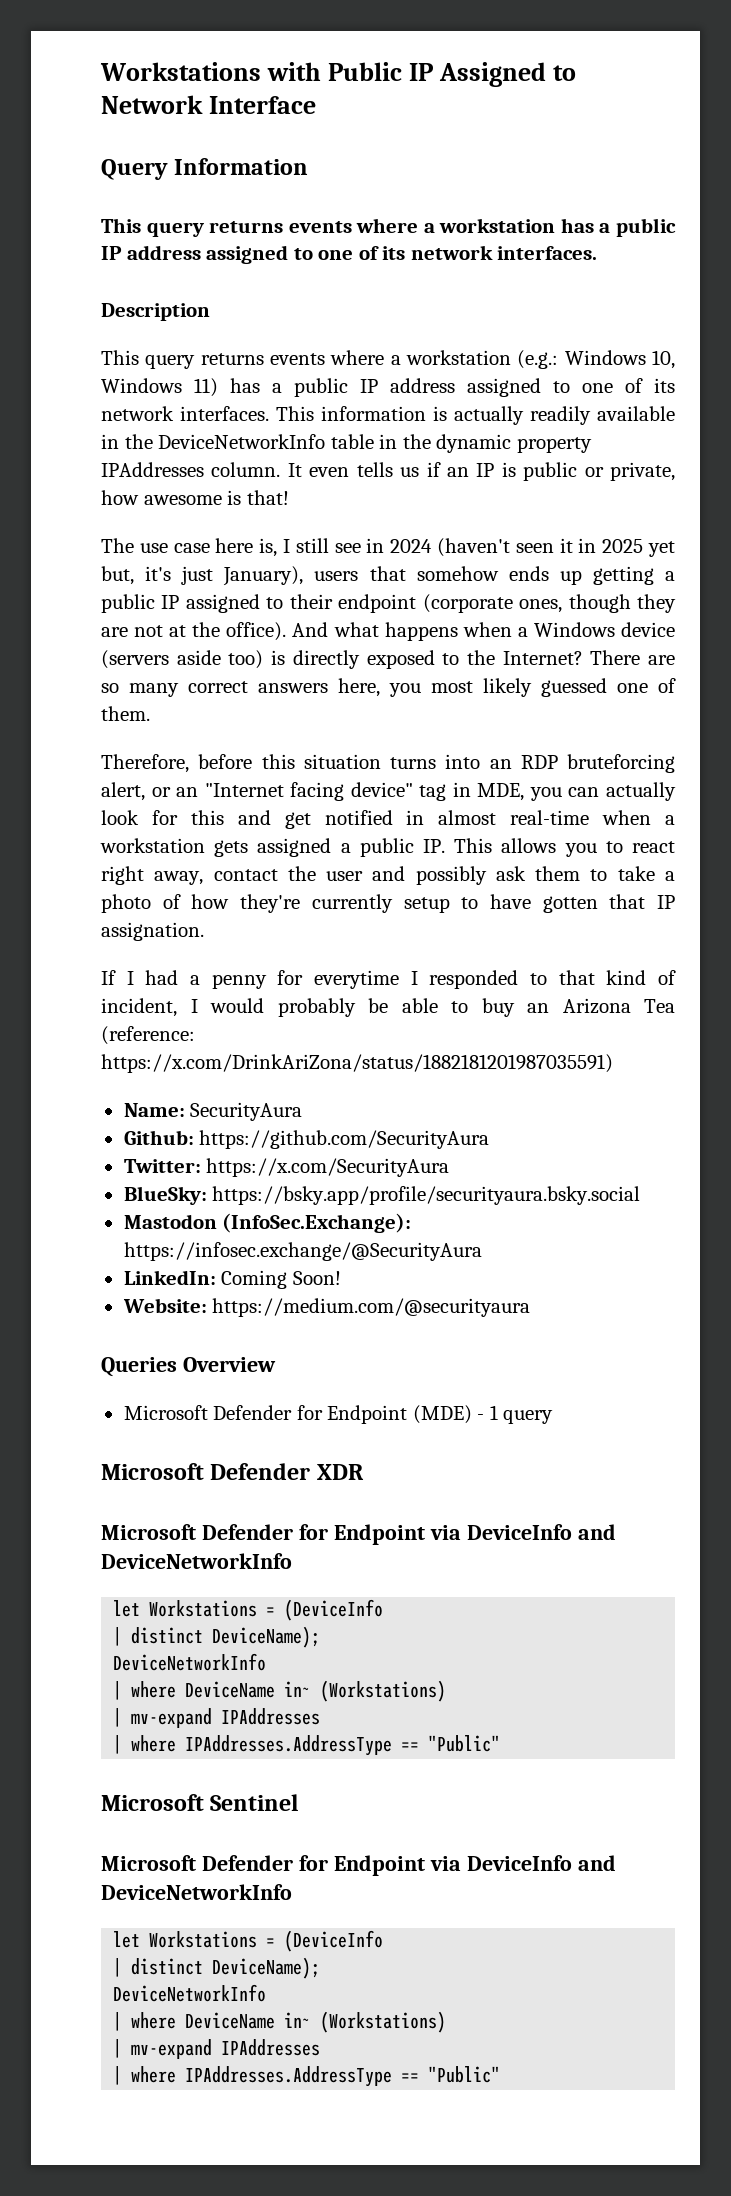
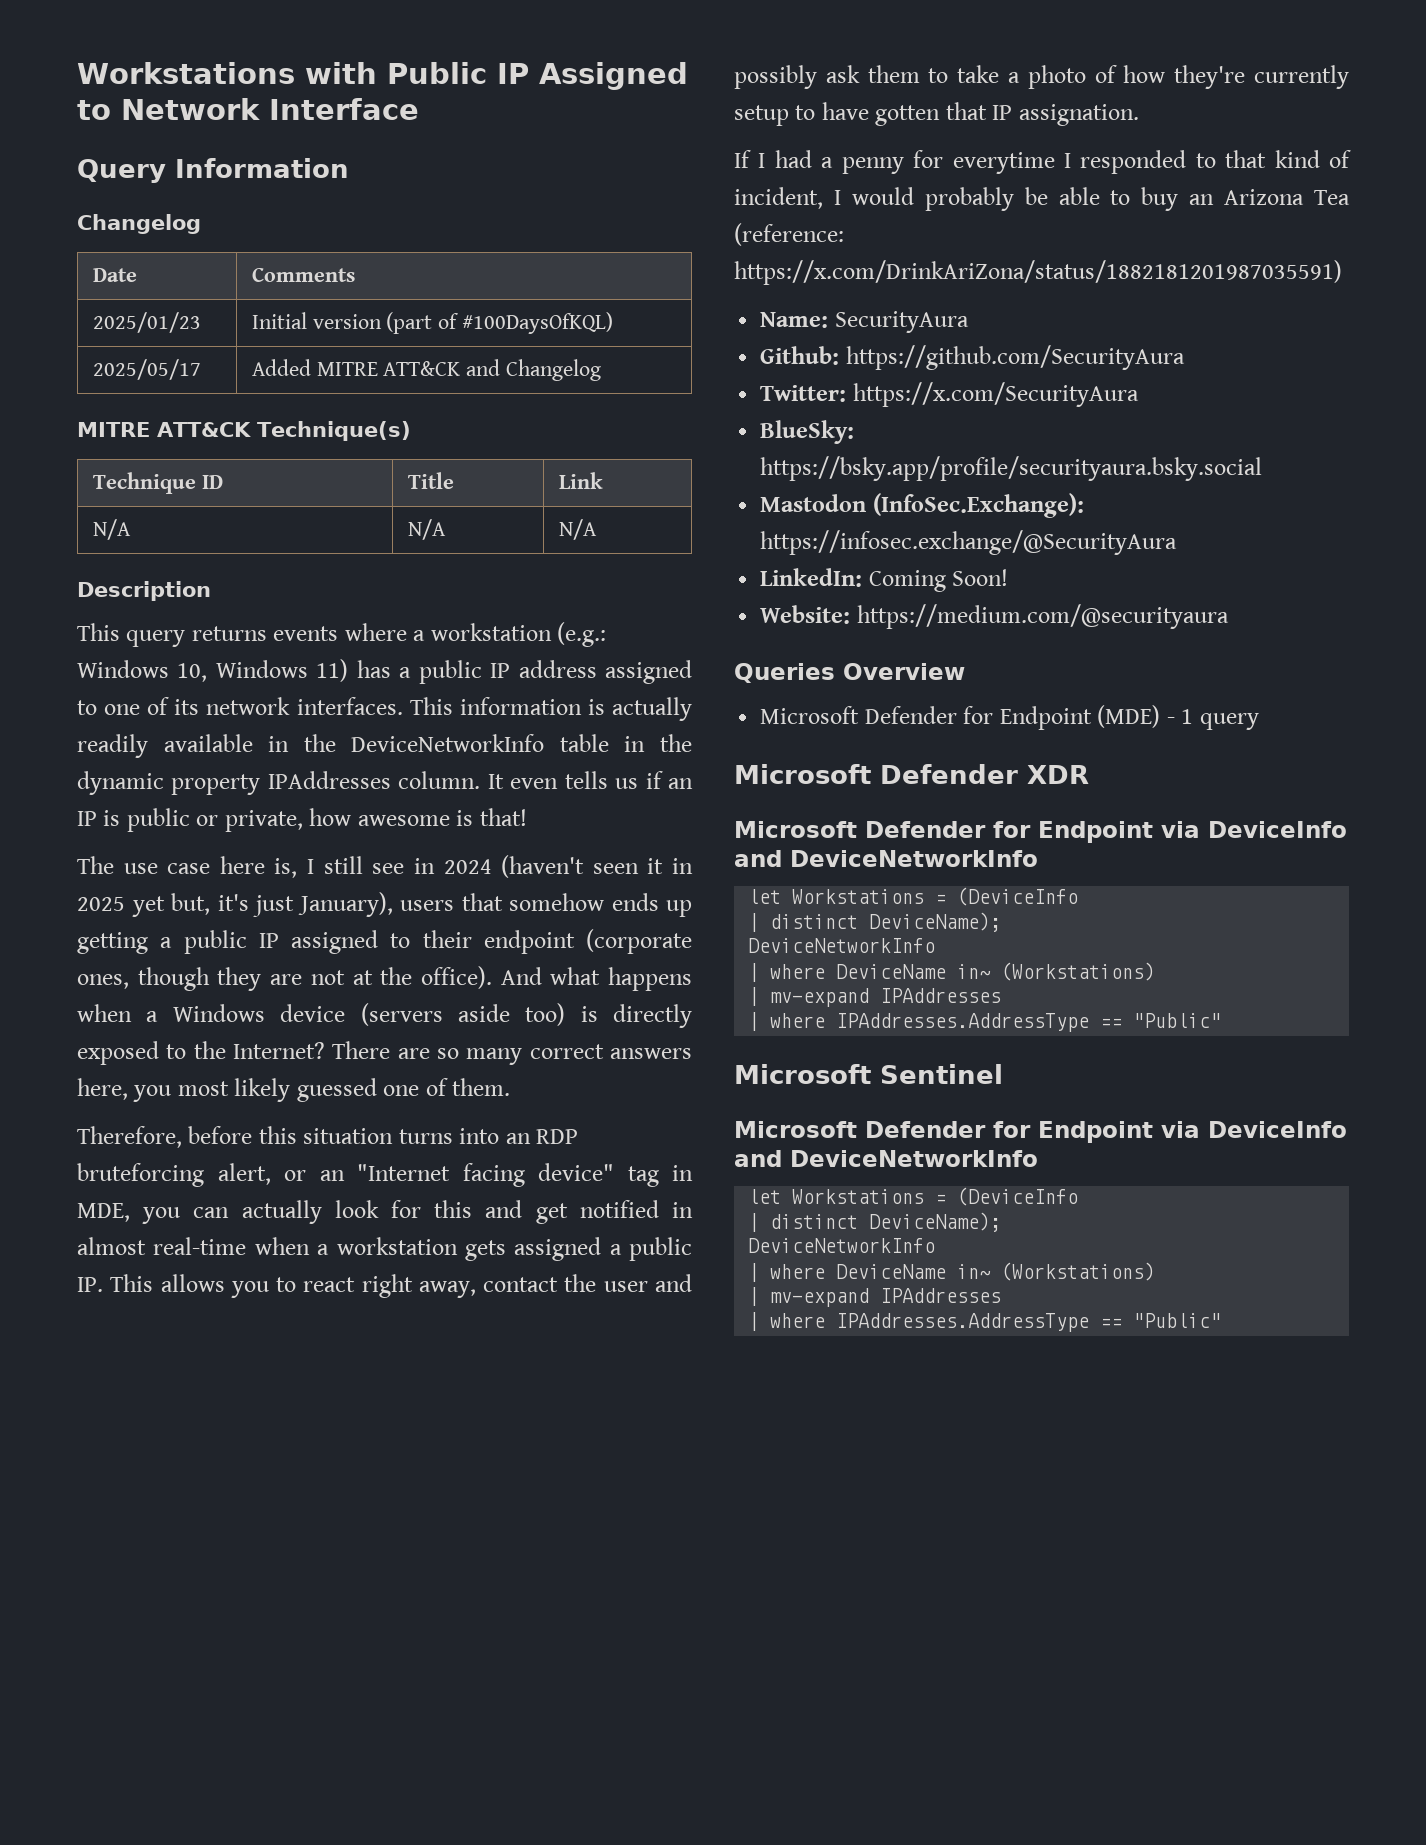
[101,218,676,237] [101,245,598,264] This query returns events where a workstation has a public IP address assigned to one of its network interfaces. -> [77,214,201,234] [92,268,137,282] [251,267,355,282] [92,312,201,333] [251,312,614,334] [92,359,201,380] [251,359,602,381] [77,421,411,441] [92,472,223,494] [407,472,454,489] [558,472,603,489] [92,519,131,540] [407,519,446,540] [558,519,597,540] Changelog // Date | Comments // 2025/01/23 | Initial version (part of #100DaysOfKQL) // 2025/05/17 | Added MITRE ATT&CK and Changelog // MITRE ATT&CK Technique(s) // Technique ID | Title | Link // N/A | N/A | N/A

